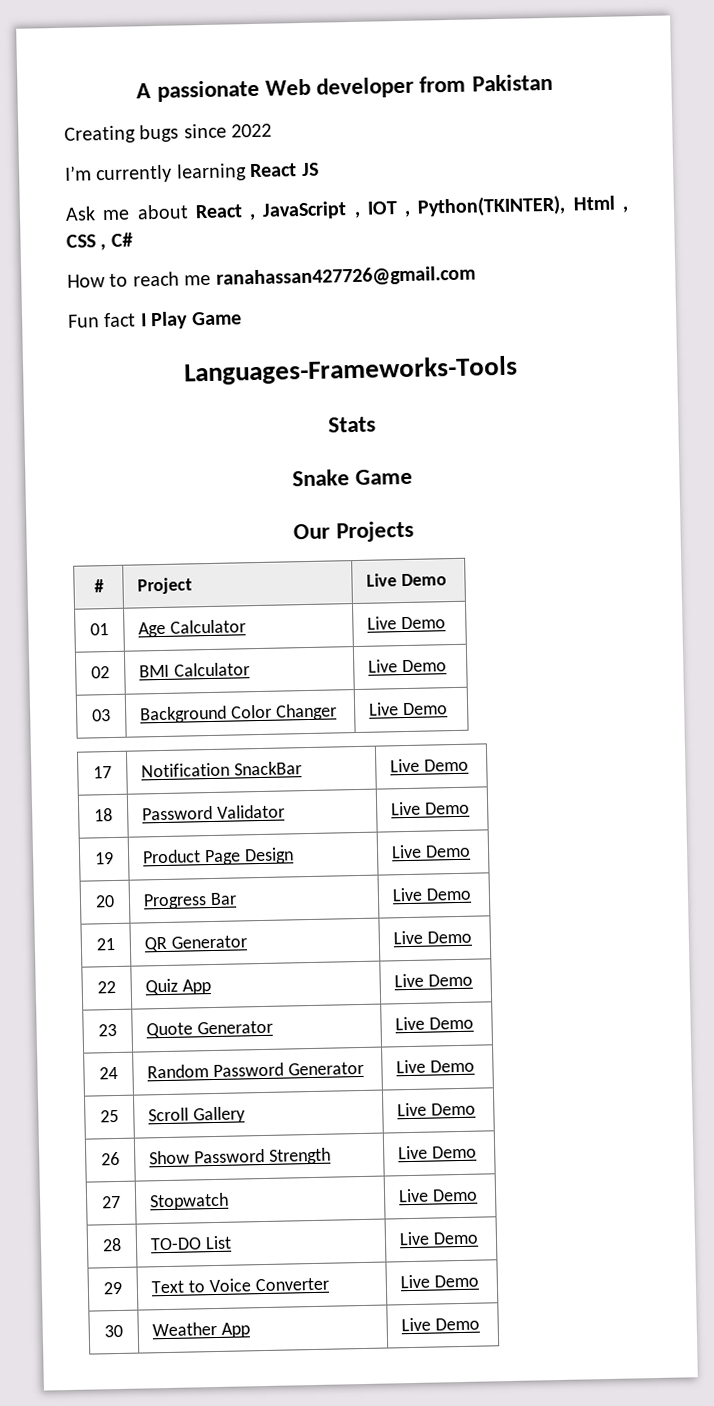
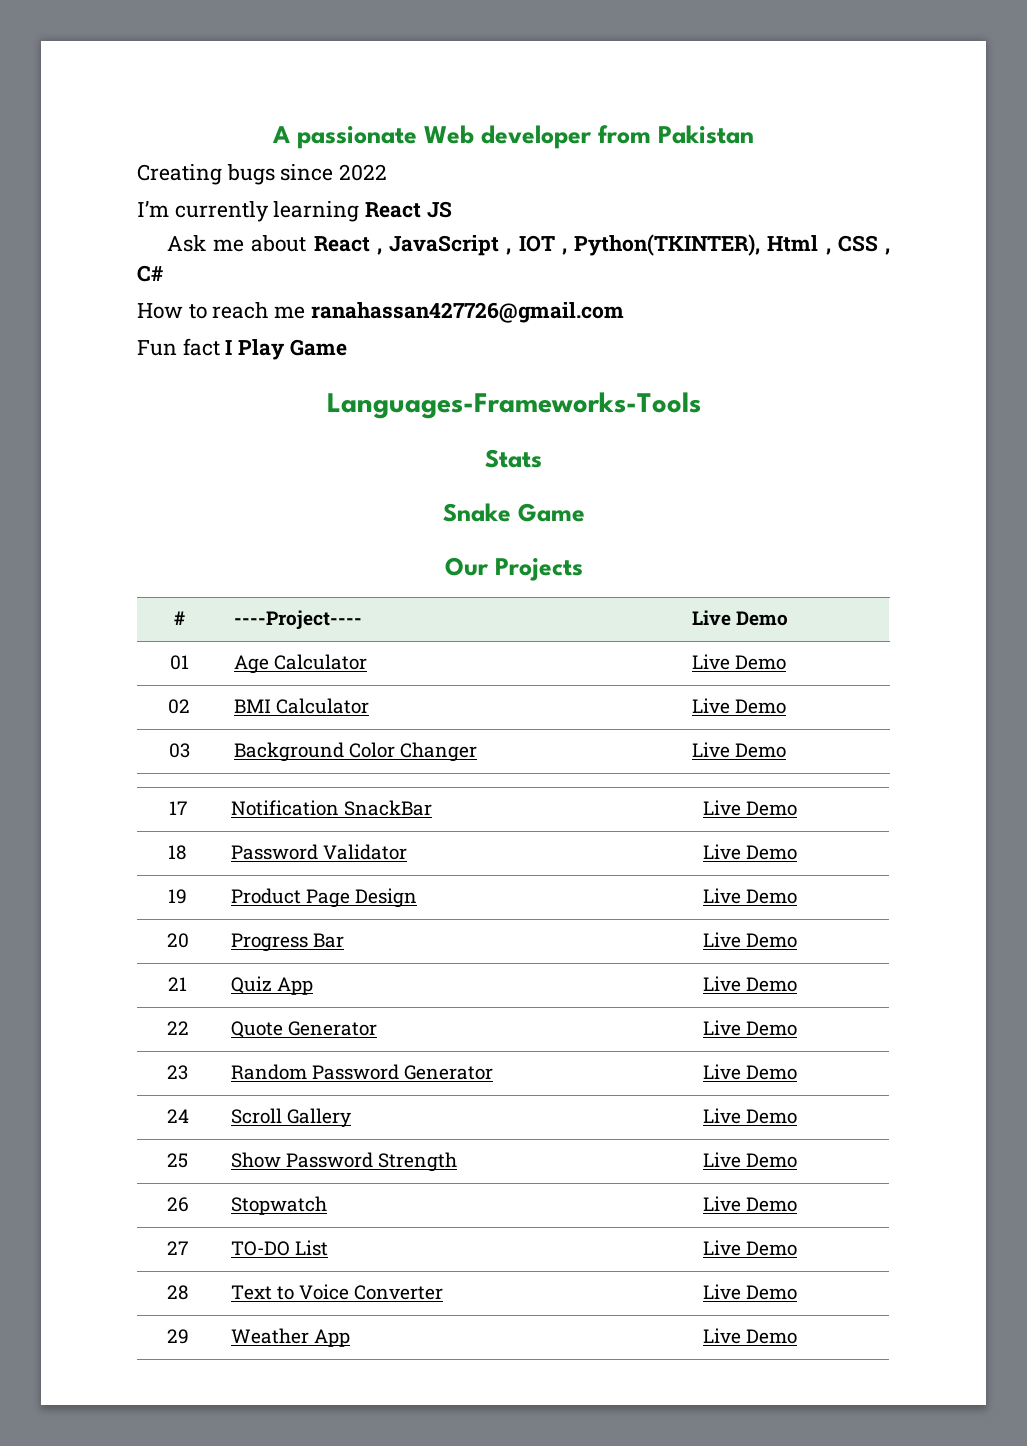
[137,577,193,595] Project -> [233,610,362,630] ----Project----
[144,935,247,953] [393,930,472,945] [97,980,116,994] | QR Generator | Live Demo // 22 -> (187, 984) none
[98,1023,117,1037] 23 -> [166,1021,189,1035] 22
[99,1066,118,1080] 24 -> [167,1065,188,1080] 23
[100,1109,119,1123] 25 -> [166,1109,189,1123] 24
[101,1151,120,1166] 26 -> [167,1153,188,1168] 25
[102,1195,121,1209] 27 -> [166,1197,189,1212] 26
[102,1237,122,1252] 28 -> [167,1241,188,1255] 27
[103,1281,123,1295] 29 -> [166,1285,189,1300] 28
[104,1324,123,1338] 30 -> [166,1329,189,1344] 29

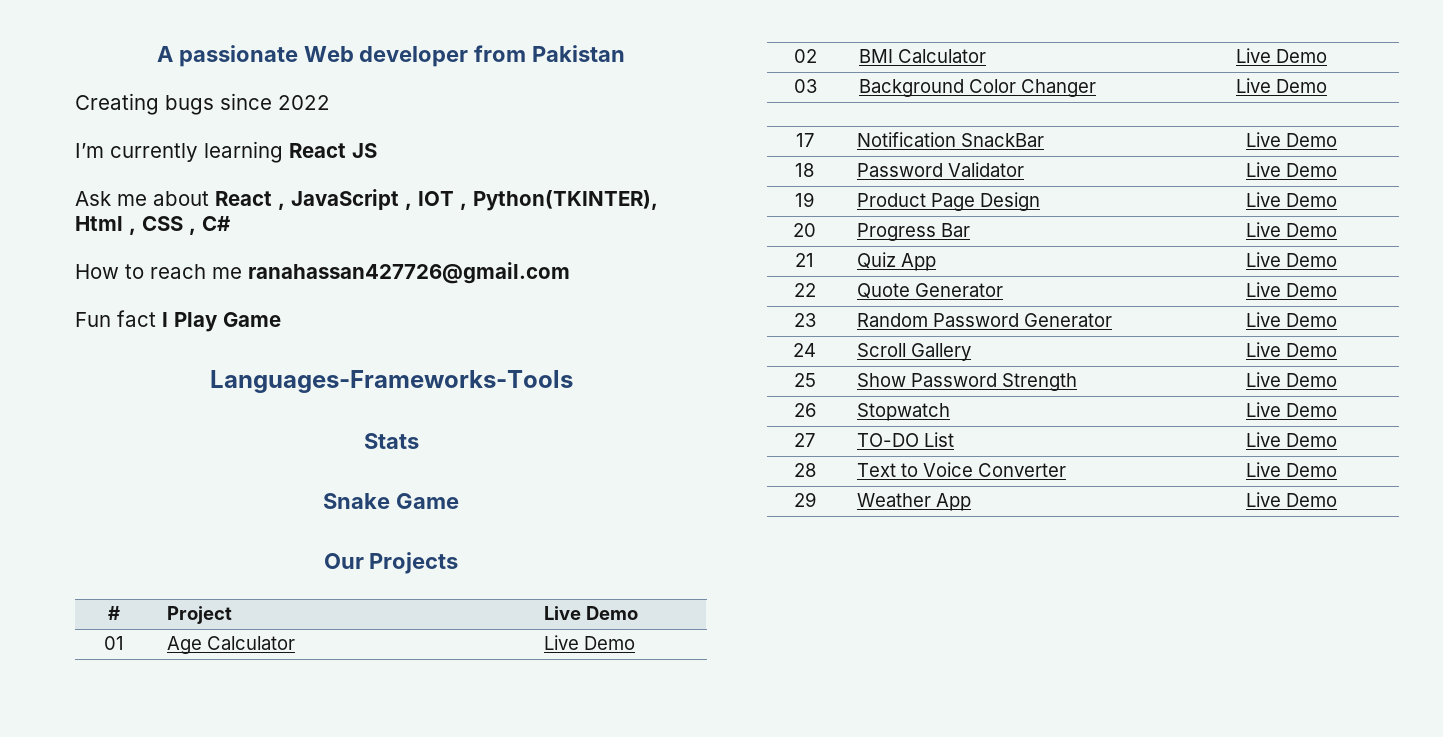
[233,610,362,630] ----Project---- -> [166,606,232,624] Project

